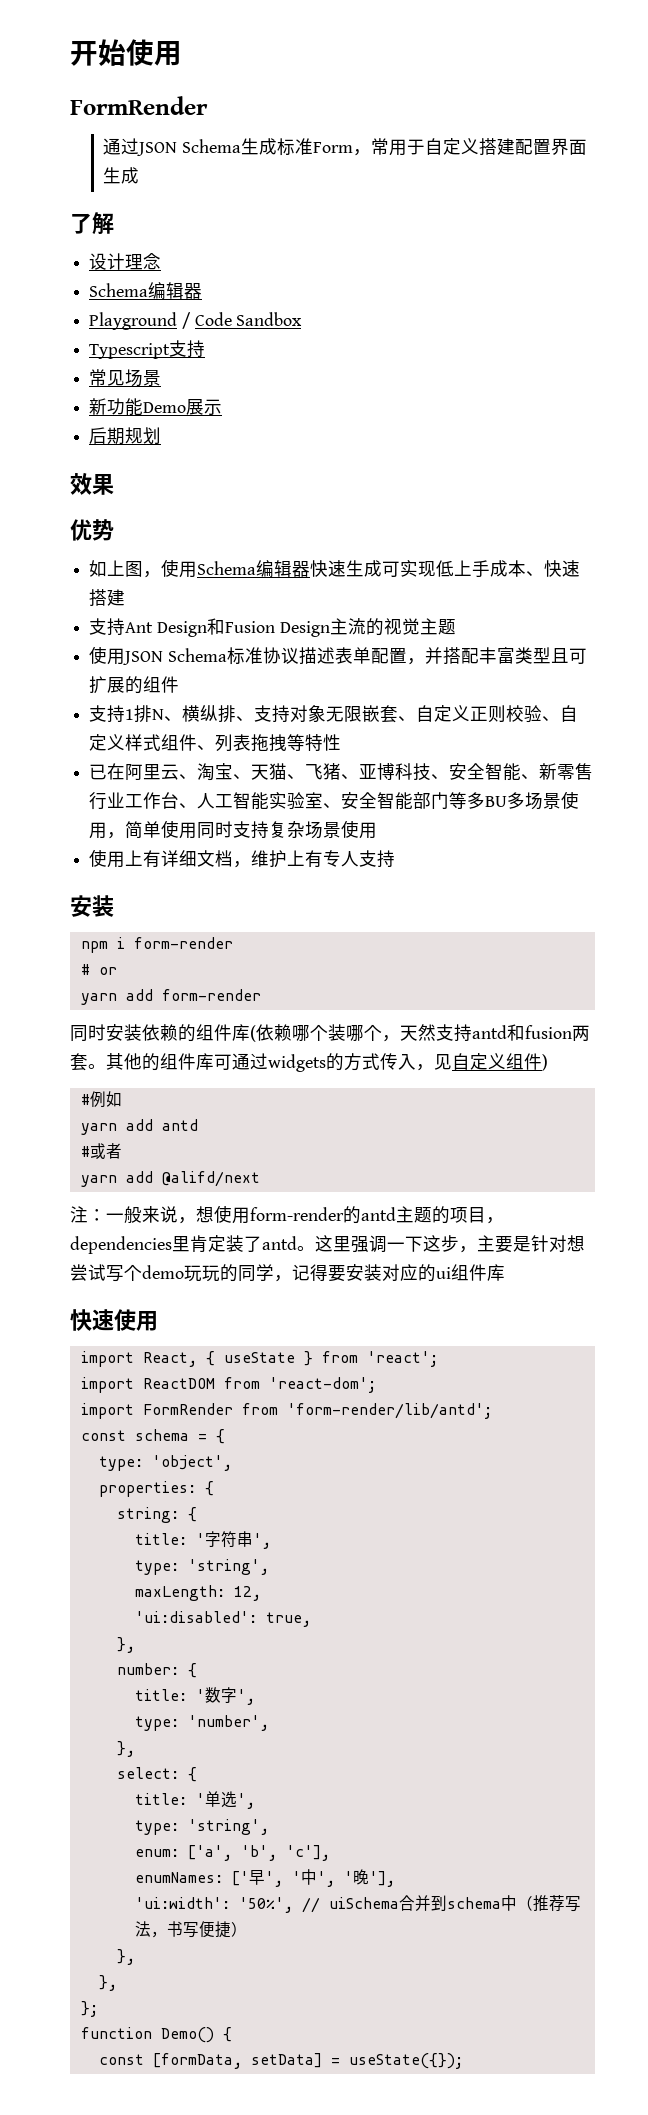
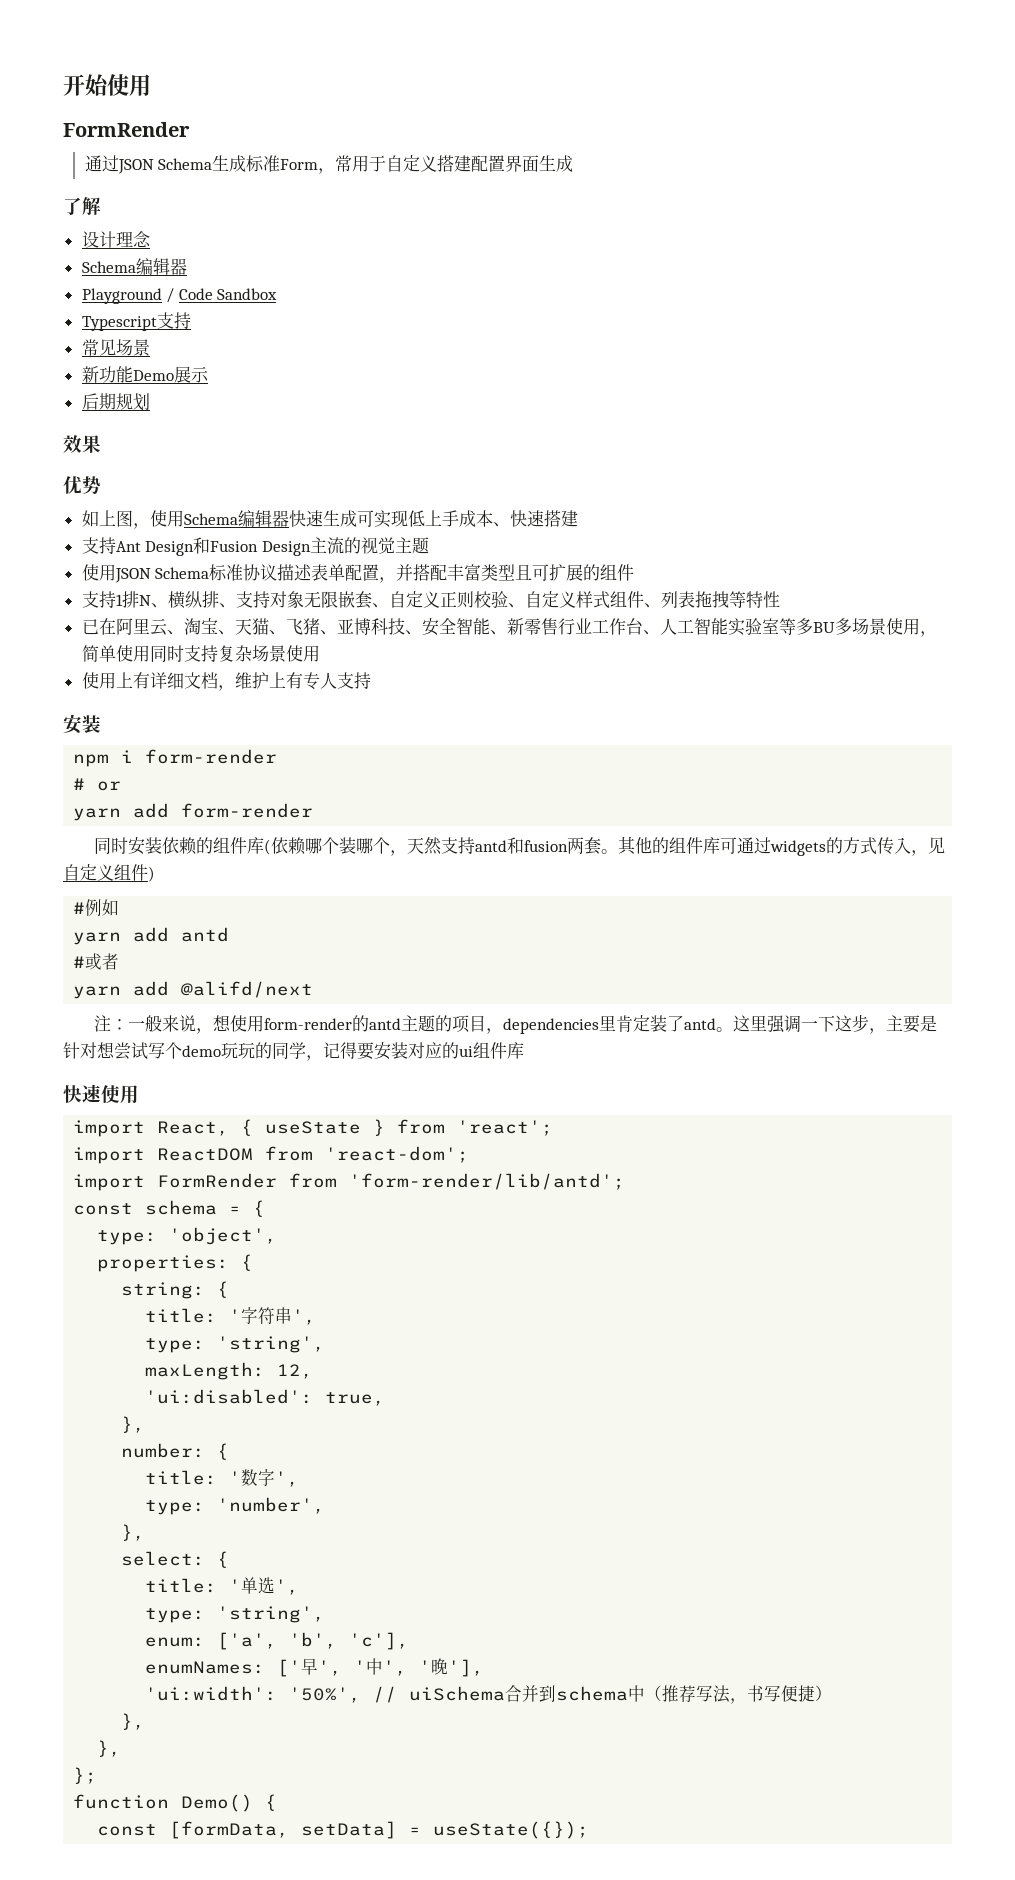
[323,792,450,810] 、安全智能部门 -> (779, 626) none

